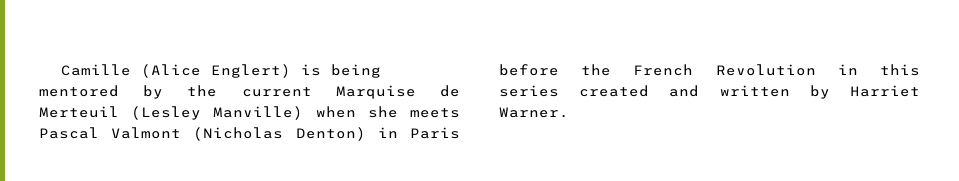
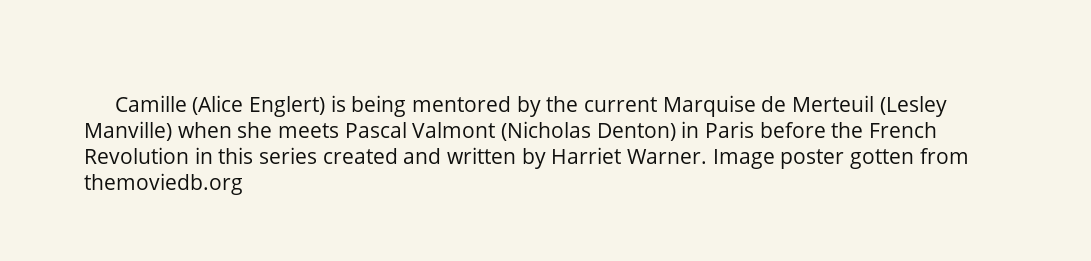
(569, 112) none -> [712,148,969,169] [84,173,243,195] Image poster gotten from themoviedb.org

